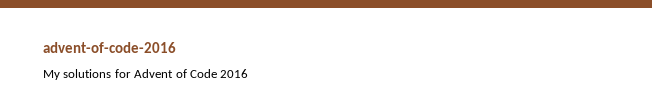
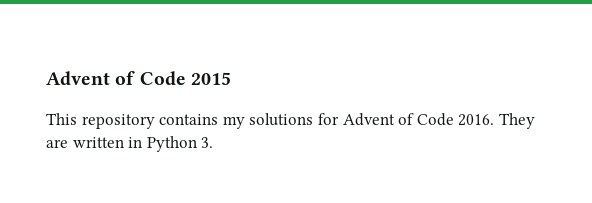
[43,42,176,53] [43,70,60,80] advent-of-code-2016 // My -> [46,71,231,86] [46,113,245,129] Advent of Code 2015 // This repository contains my
[220,69,249,78] 2016 -> [458,113,535,129] [46,136,214,152] 2016. They are written in Python 3.

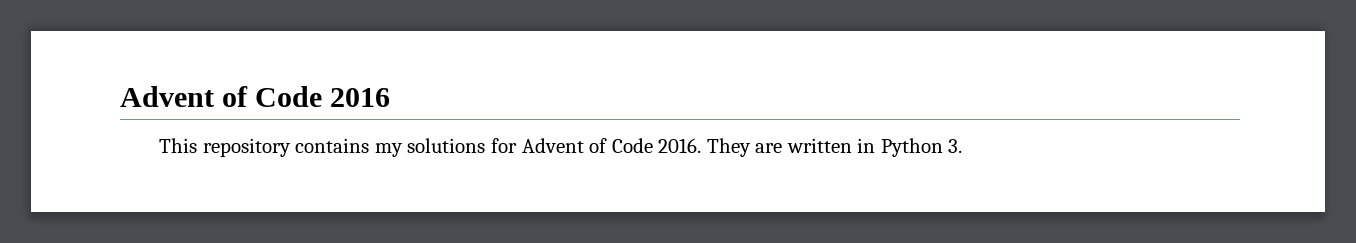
[46,71,231,86] Advent of Code 2015 -> [120,86,391,107] Advent of Code 2016

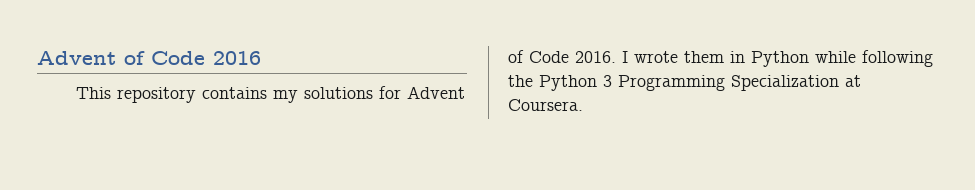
[706,138,963,157] They are written in Python 3. -> [622,50,933,67] [508,75,861,91] [508,99,583,111] I wrote them in Python while following the Python 3 Programming Specialization at Coursera.

